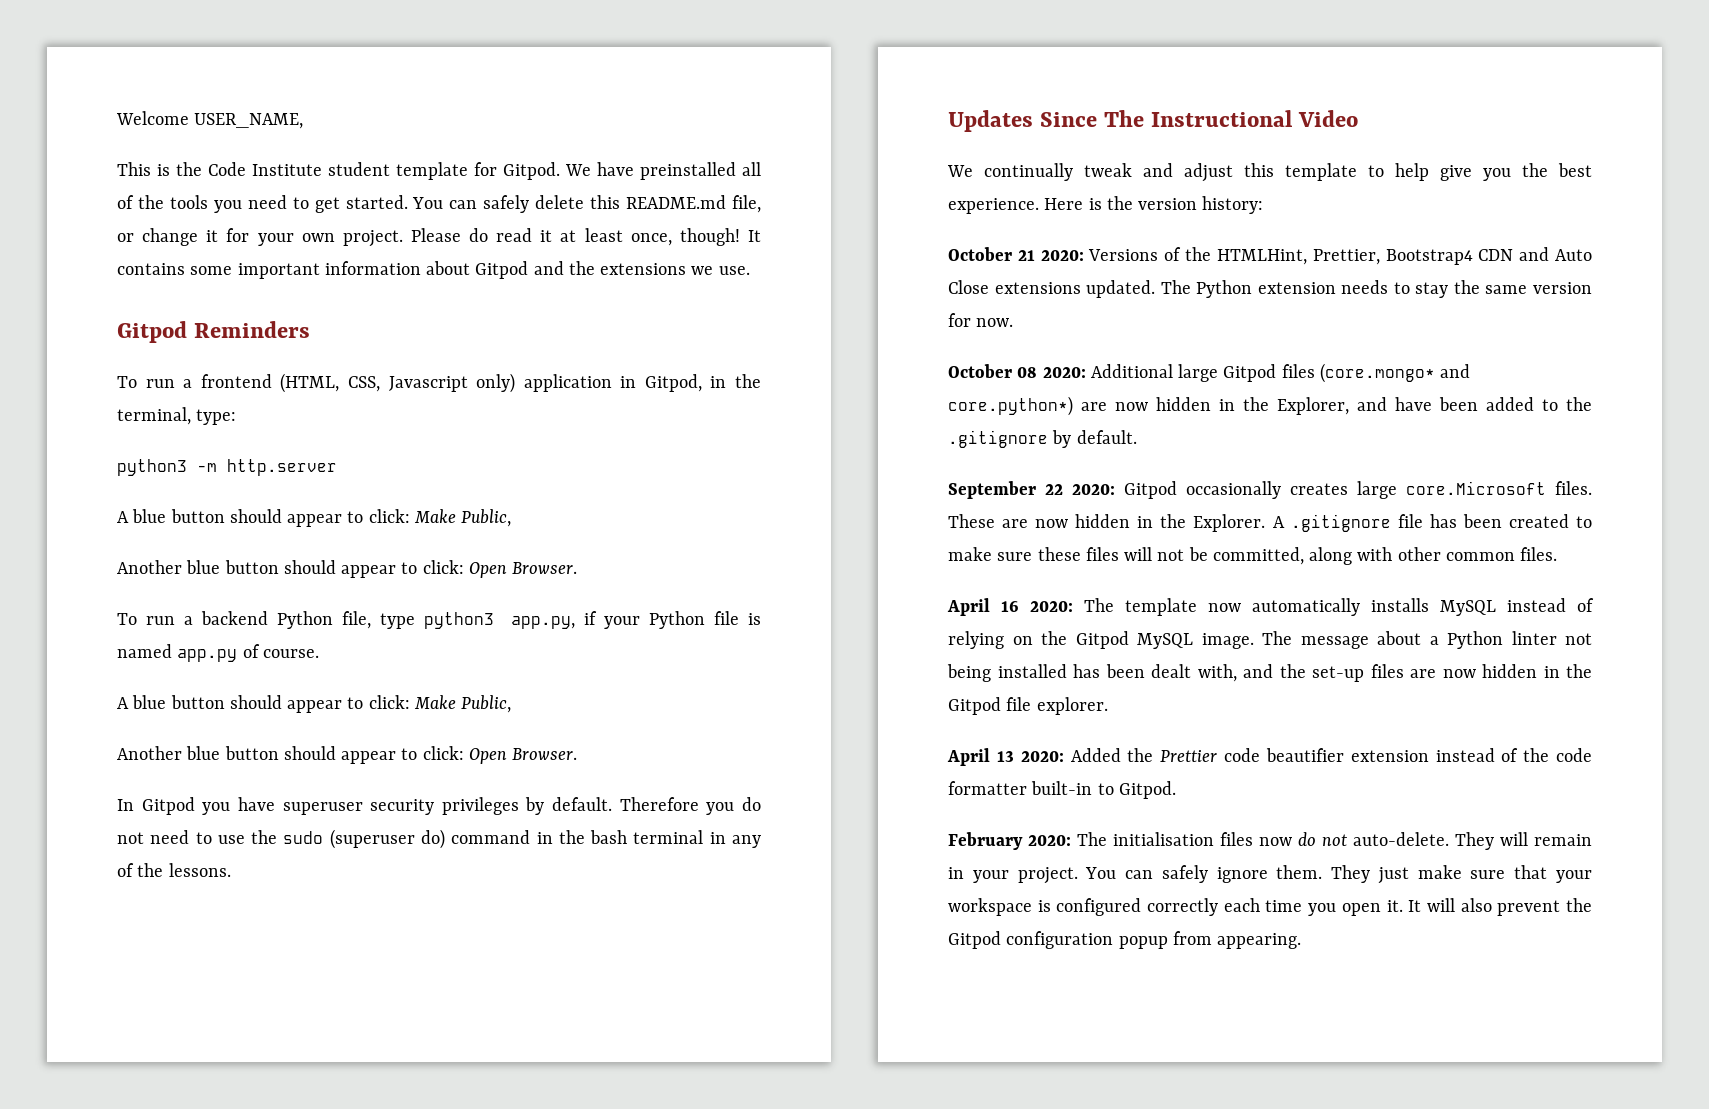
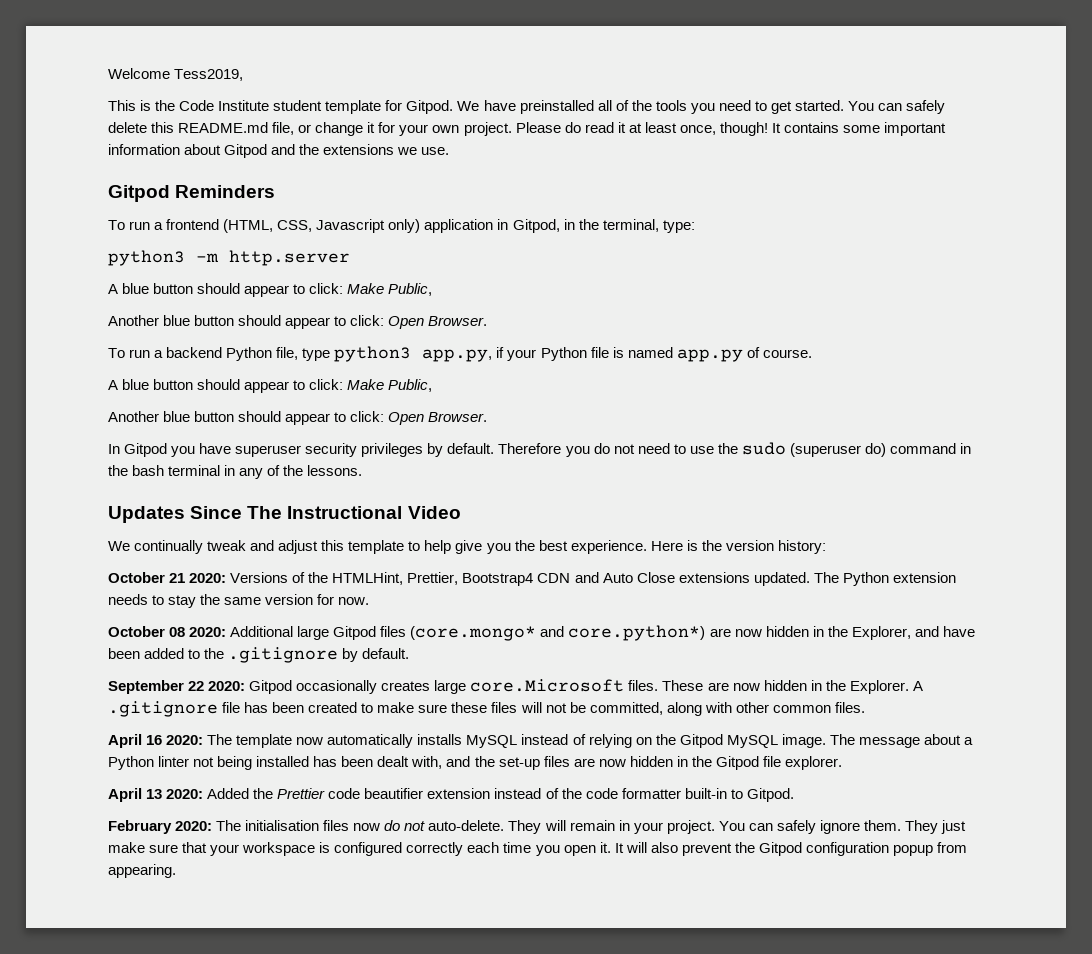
[194,113,304,129] USER_NAME, -> [174,69,244,81] Tess2019,

